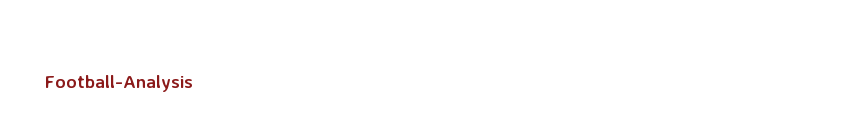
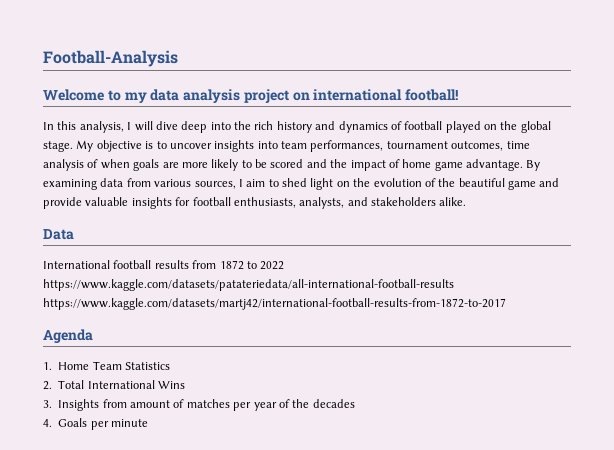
(193, 83) none -> [43,89,459,103] [43,121,551,133] [43,140,530,152] [43,159,541,171] [43,178,560,190] [43,197,467,209] [43,229,74,240] [43,260,285,270] [43,279,454,291] [43,298,506,310] [43,329,93,343] [43,361,170,370] [43,380,185,390] [43,399,355,411] [43,418,148,430] // Welcome to my data analysis project on international football! // In this analysis, I will dive deep into the rich history and dynamics of football played on the global stage. My objective is to uncover insights into team performances, tournament outcomes, time analysis of when goals are more likely to be scored and the impact of home game advantage. By examining data from various sources, I aim to shed light on the evolution of the beautiful game and provide valuable insights for football enthusiasts, analysts, and stakeholders alike. // Data // International football results from 1872 to 2022 https://www.kaggle.com/datasets/patateriedata/all-international-football-results https://www.kaggle.com/datasets/martj42/international-football-results-from-1872-to-2017 // Agenda // 1. Home Team Statistics // 2. Total International Wins // 3. Insights from amount of matches per year of the decades // 4. Goals per minute

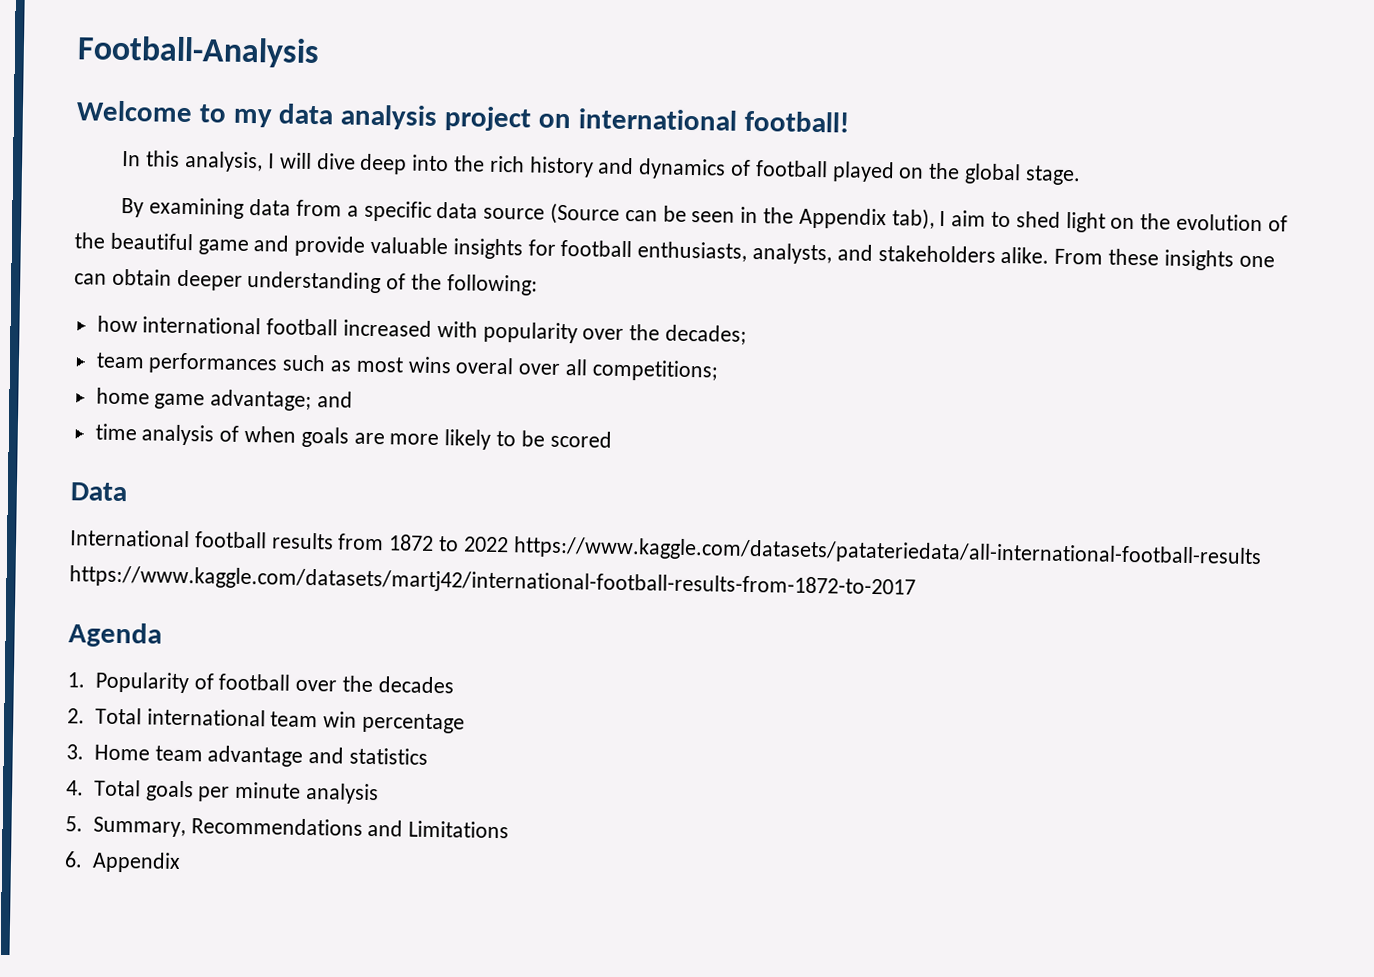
[76,140,530,152] [43,159,541,171] [43,178,236,190] My objective is to uncover insights into team performances, tournament outcomes, time analysis of when goals are more likely to be scored and the impact of home game advantage. By examining data from various sources, -> [121,197,935,230] // By examining data from a specific data source (Source can be seen in the Appendix tab),
(467, 201) none -> [1054,248,1275,271] [74,268,538,296] [96,315,748,345] [95,352,719,382] [95,387,354,412] [94,423,612,450] From these insights one can obtain deeper understanding of the following: // how international football increased with popularity over the decades; // team performances such as most wins overal over all competitions; // home game advantage; and // time analysis of when goals are more likely to be scored
[58,361,170,370] [43,380,185,390] [43,399,355,411] [43,418,148,430] Home Team Statistics // 2. Total International Wins // 3. Insights from amount of matches per year of the decades // 4. Goals per minute -> [94,671,454,694] [67,707,465,734] [66,744,428,767] [66,779,379,805] [65,816,510,839] [64,851,181,873] Popularity of football over the decades // 2. Total international team win percentage // 3. Home team advantage and statistics // 4. Total goals per minute analysis // 5. Summary, Recommendations and Limitations // 6. Appendix

